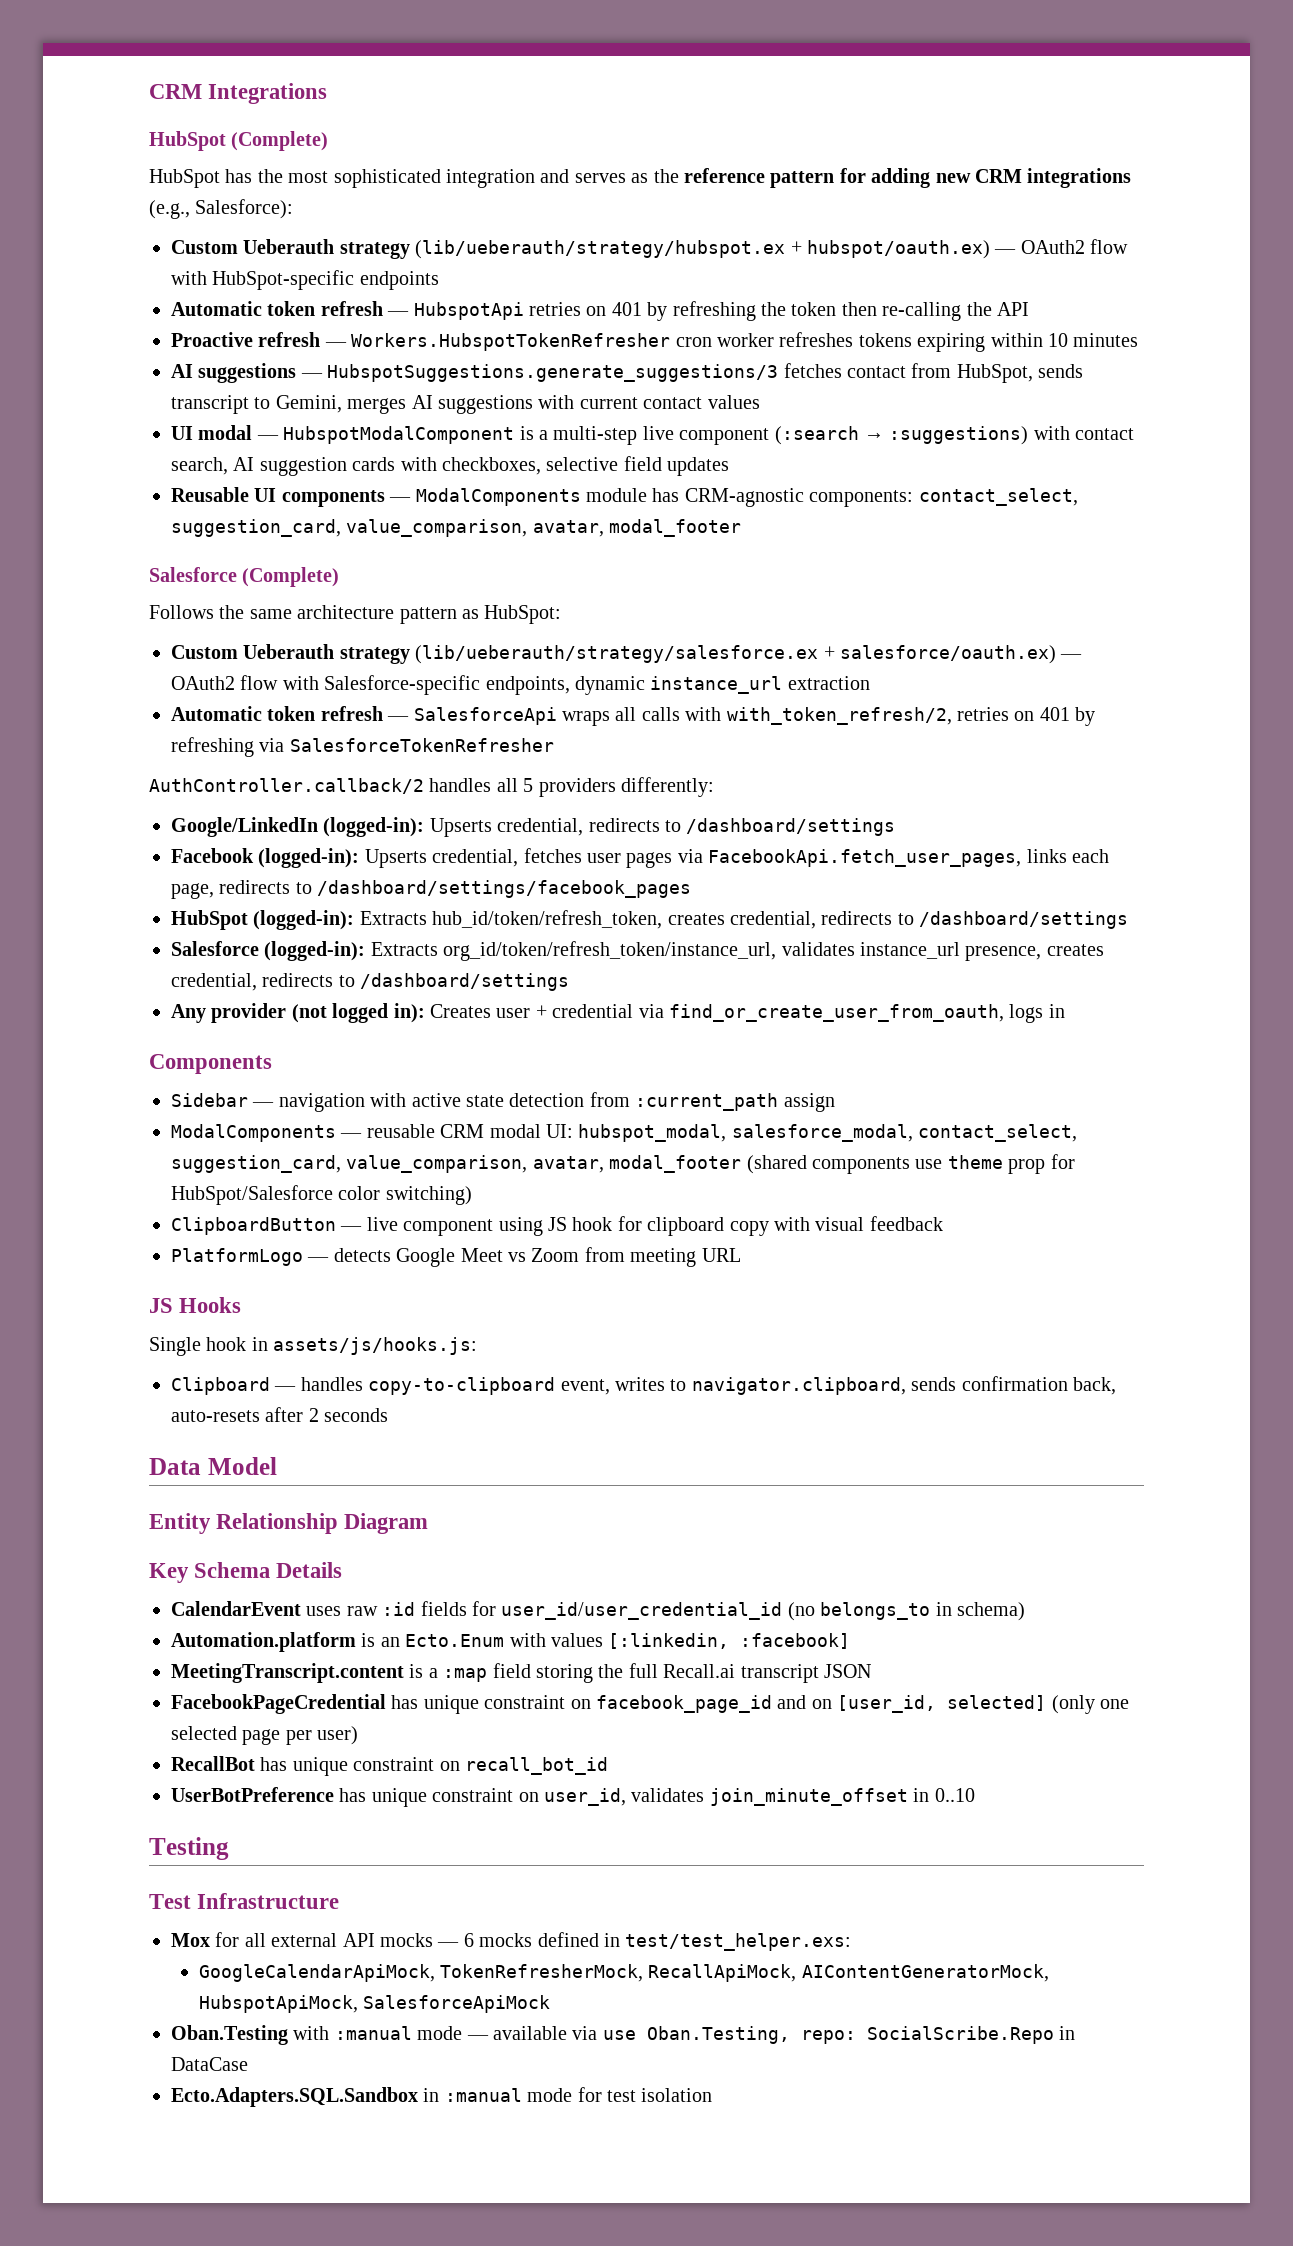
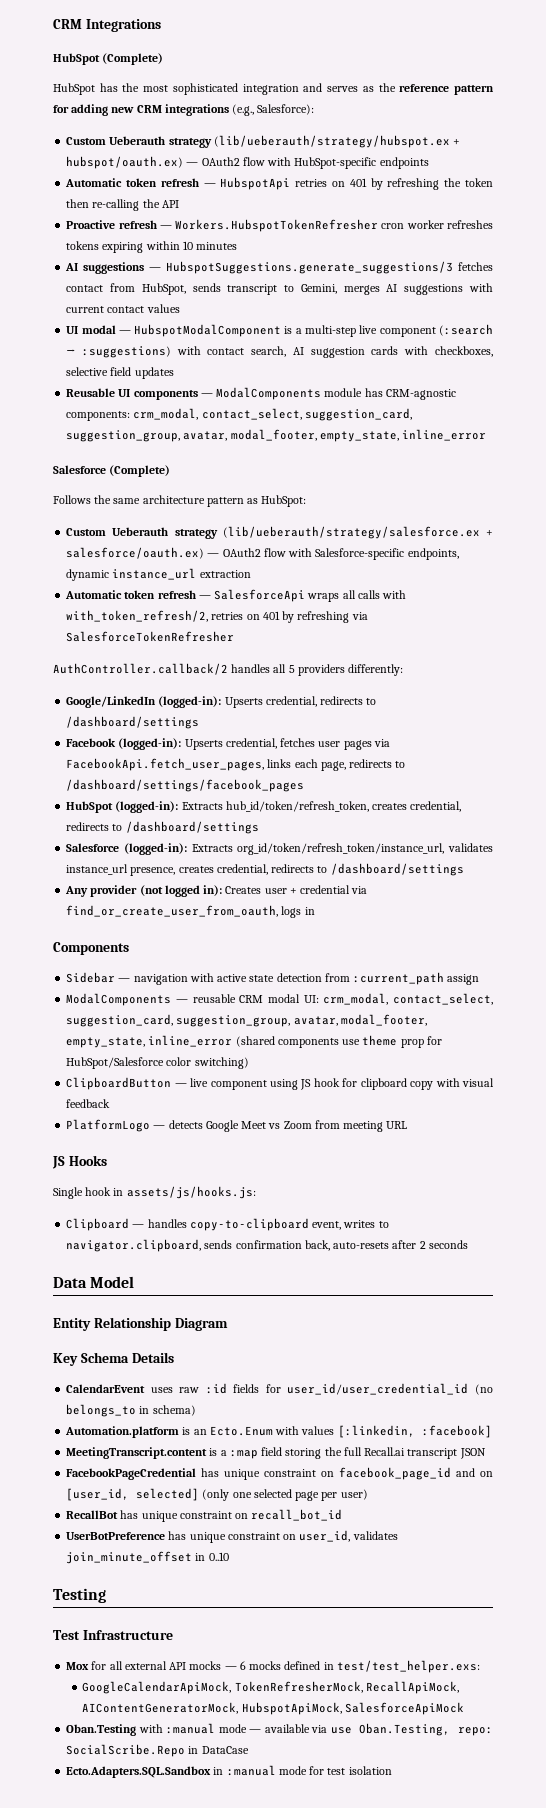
[918,488,1078,506] [171,519,742,537] contact_select, suggestion_card, value_comparison, avatar, modal_footer -> [133,408,412,421] [66,429,487,442] crm_modal, contact_select, suggestion_card, suggestion_group, avatar, modal_footer, empty_state, inline_error
[578,1124,1078,1142] [171,1155,742,1173] hubspot_modal, salesforce_modal, contact_select, suggestion_card, value_comparison, avatar, modal_footer -> [323,993,494,1005] [66,1014,427,1027] [66,1035,233,1048] crm_modal, contact_select, suggestion_card, suggestion_group, avatar, modal_footer, empty_state, inline_error

